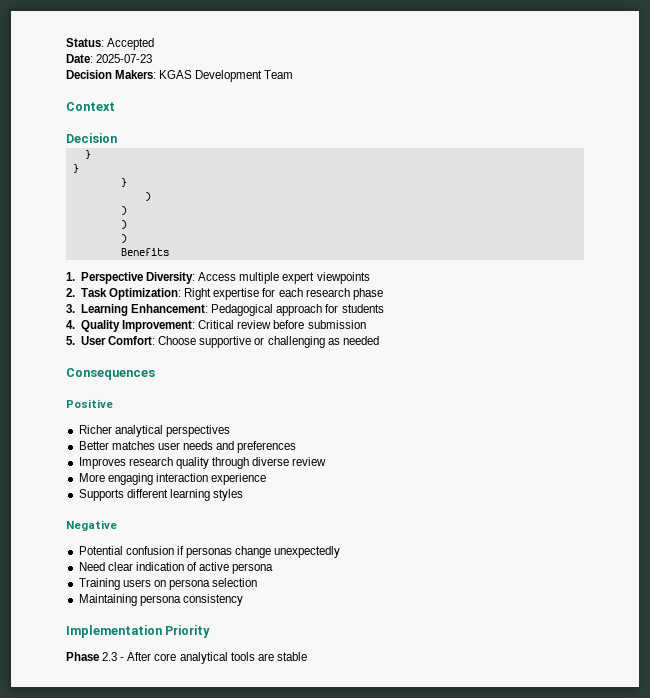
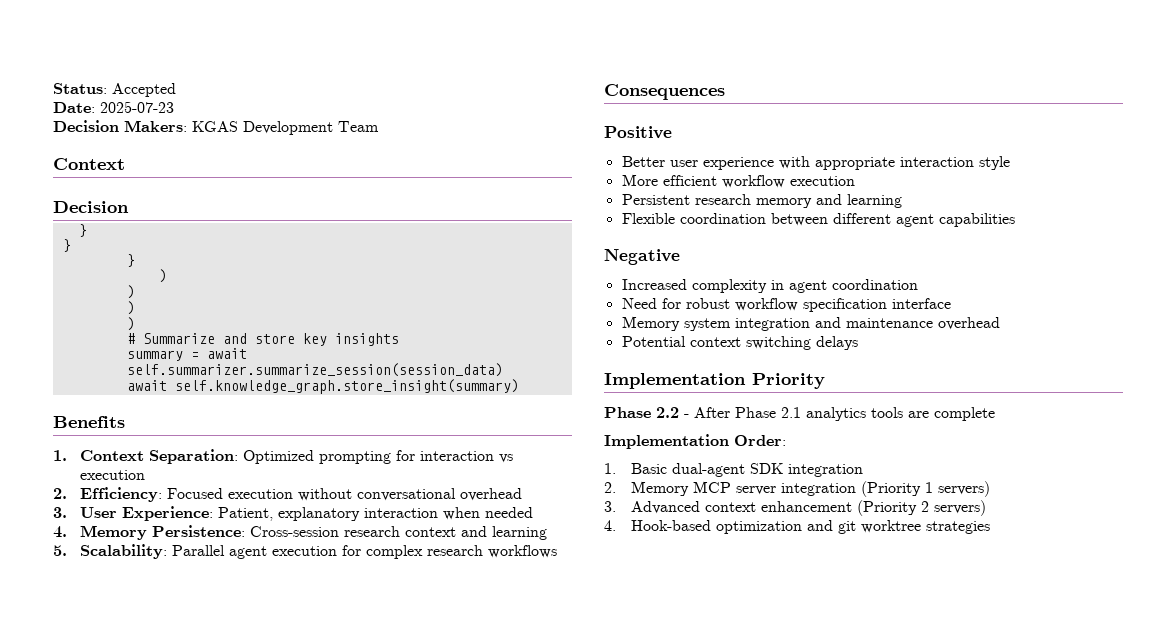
[120,248,169,256] [66,272,370,284] [66,288,383,300] [66,304,384,316] [66,320,366,332] [66,336,379,348] [66,368,155,380] [66,399,113,408] [78,425,230,437] [78,441,297,453] [78,457,327,469] [78,473,266,485] [78,489,243,501] [66,520,117,531] [78,546,341,558] [78,562,274,574] [78,578,258,590] [78,594,243,606] Benefits // 1. Perspective Diversity: Access multiple expert viewpoints // 2. Task Optimization: Right expertise for each research phase // 3. Learning Enhancement: Pedagogical approach for students // 4. Quality Improvement: Critical review before submission // 5. User Comfort: Choose supportive or challenging as needed // Consequences // Positive // Richer analytical perspectives // Better matches user needs and preferences // Improves research quality through diverse review // More engaging interaction experience // Supports different learning styles // Negative // Potential confusion if personas change unexpectedly // Need clear indication of active persona // Training users on persona selection // Maintaining persona consistency -> [126,333,399,346] [126,348,247,361] [126,363,503,377] [126,379,519,394] [53,416,125,428] [53,449,514,464] [80,470,146,480] [53,487,523,502] [53,506,534,521] [53,525,548,540] [53,544,558,559] [604,84,725,100] [604,126,672,139] [621,156,1010,170] [621,174,855,188] [621,194,902,208] [621,213,1015,227] [604,249,680,265] [621,279,918,293] [621,298,951,312] [621,316,1000,331] [621,336,858,350] # Summarize and store key insights // summary = await self.summarizer.summarize_session(session_data) // await self.knowledge_graph.store_insight(summary) // Benefits // 1. Context Separation: Optimized prompting for interaction vs execution // 2. Efficiency: Focused execution without conversational overhead // 3. User Experience: Patient, explanatory interaction when needed // 4. Memory Persistence: Cross-session research context and learning // 5. Scalability: Parallel agent execution for complex research workflows // Consequences // Positive // Better user experience with appropriate interaction style // More efficient workflow execution // Persistent research memory and learning // Flexible coordination between different agent capabilities // Negative // Increased complexity in agent coordination // Need for robust workflow specification interface // Memory system integration and maintenance overhead // Potential context switching delays
[102,652,118,661] 2.3 -> [656,407,679,418] 2.2
[154,652,307,664] core analytical tools are stable -> [735,407,995,421] [604,434,786,449] [604,463,864,477] [604,481,991,497] [604,500,987,516] [604,520,991,534] Phase 2.1 analytics tools are complete // Implementation Order: // 1. Basic dual-agent SDK integration // 2. Memory MCP server integration (Priority 1 servers) // 3. Advanced context enhancement (Priority 2 servers) // 4. Hook-based optimization and git worktree strategies

